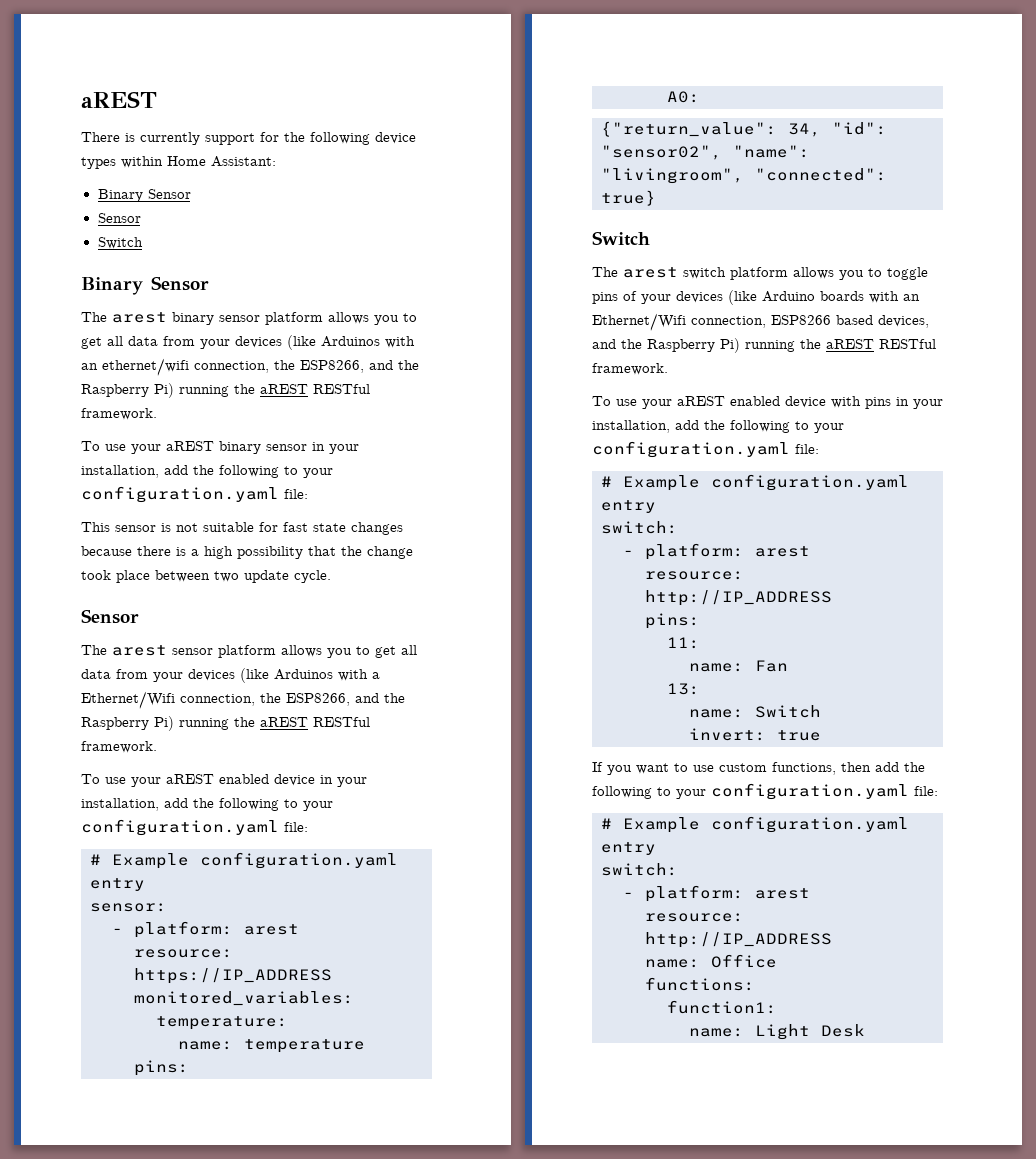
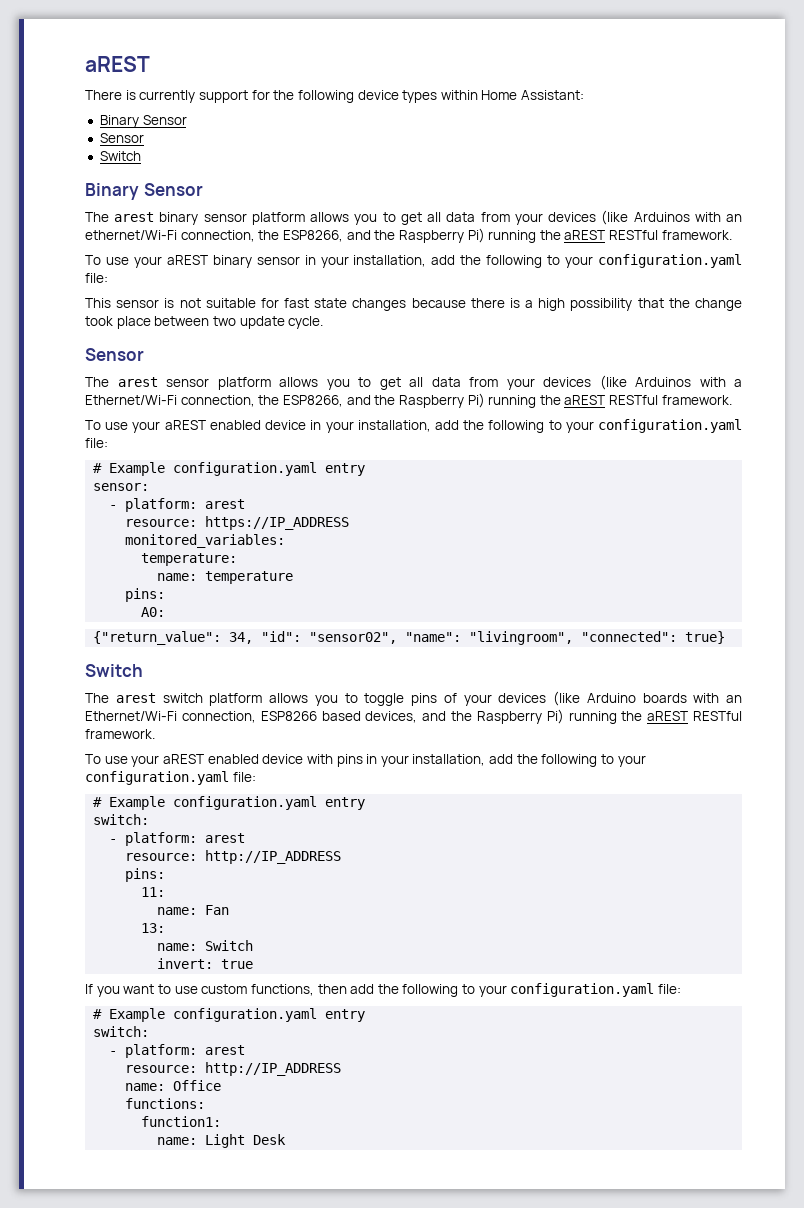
[102,358,189,376] ethernet/wifi -> [85,230,177,240] ethernet/Wi-Fi
[81,691,175,709] Ethernet/Wifi -> [85,395,177,405] Ethernet/Wi-Fi
[592,313,686,331] Ethernet/Wifi -> [85,711,177,721] Ethernet/Wi-Fi

